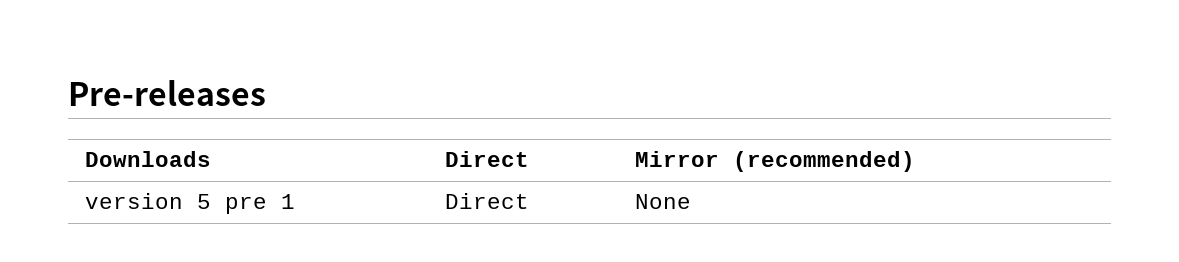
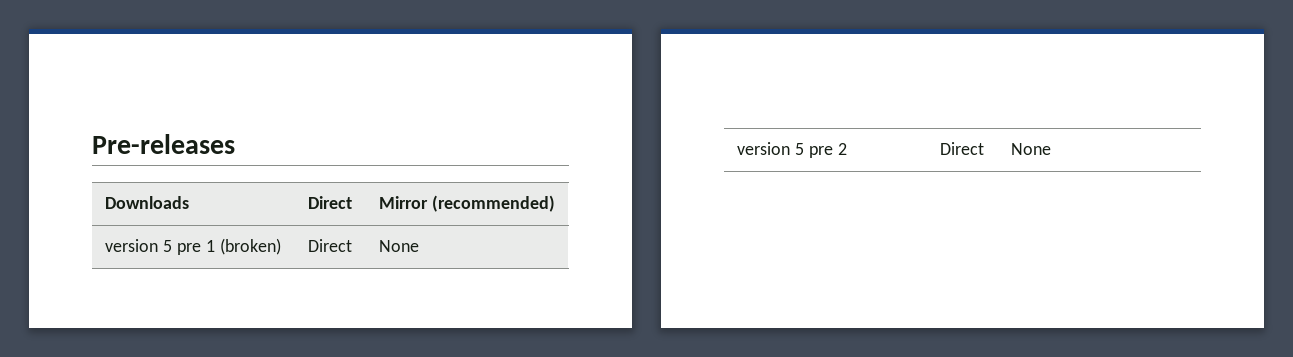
[445,193,530,209] [635,194,692,209] | Direct | None -> [219,238,281,255] [308,239,353,252] [379,240,420,252] [737,142,847,158] [940,142,985,155] [1011,143,1052,155] (broken) | Direct | None // version 5 pre 2 | Direct | None

